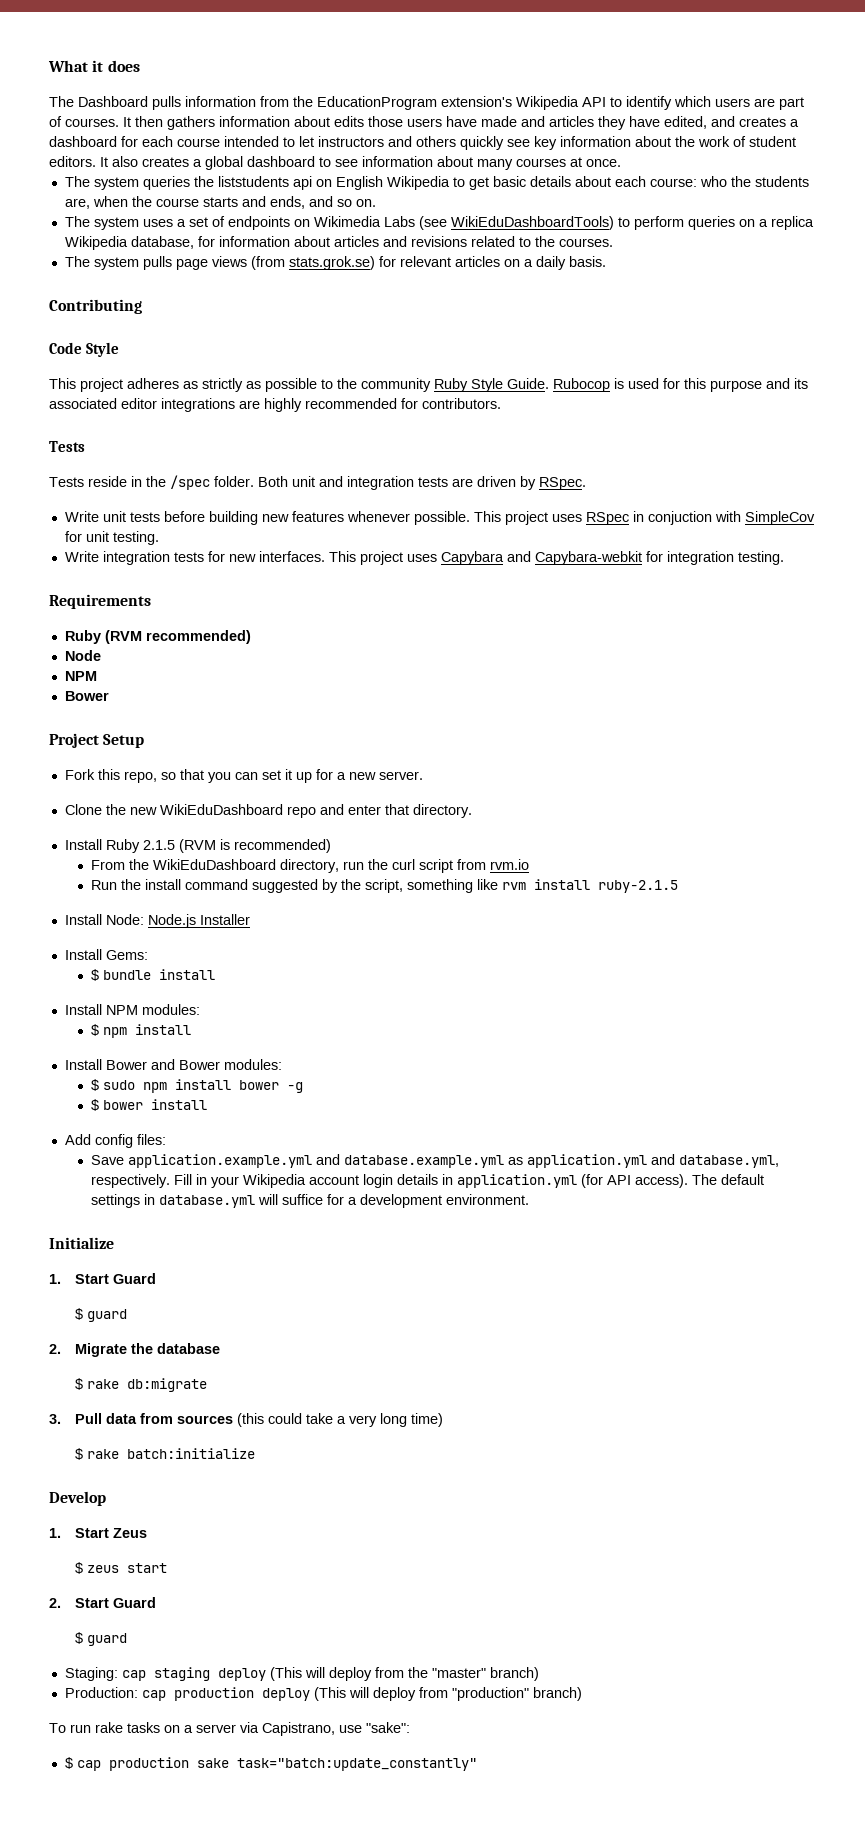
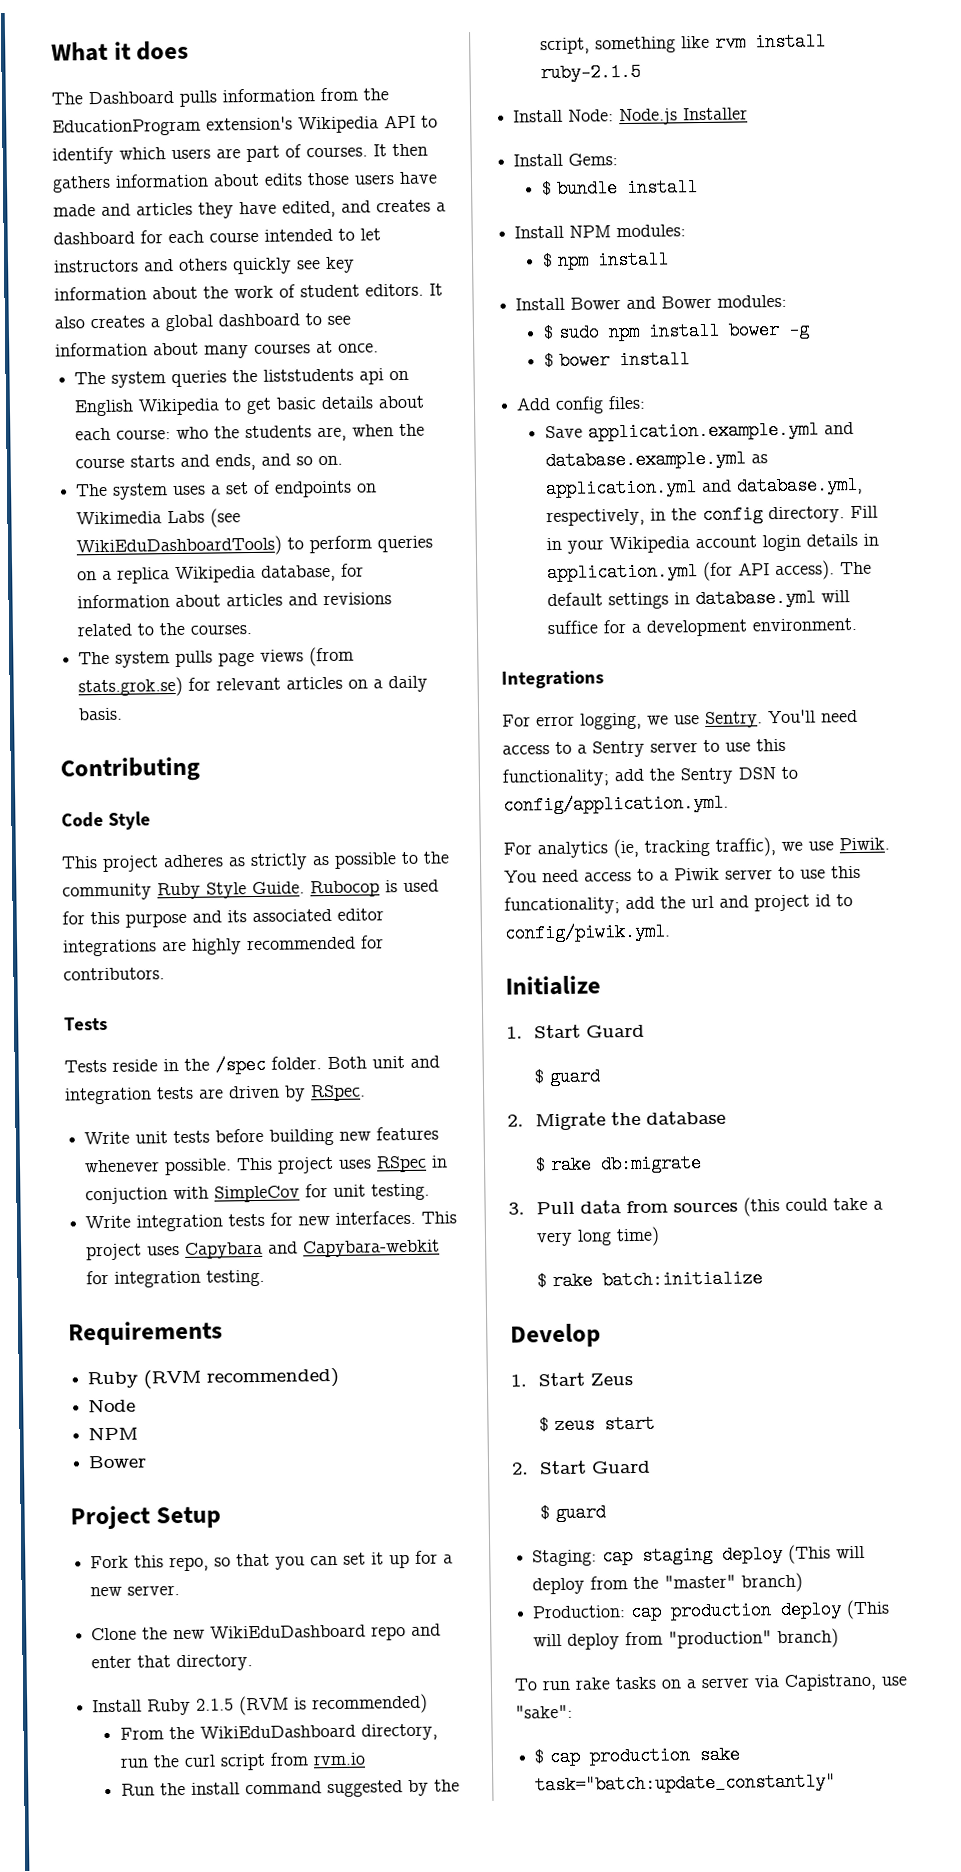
[91,1174,171,1188] respectively. -> [546,505,846,527] respectively, in the config directory.
(530, 1199) none -> [501,670,604,689] [502,709,858,730] [502,738,786,758] [502,766,798,787] [503,793,729,815] [503,837,890,859] [504,865,861,883] [504,894,853,915] [504,922,671,943] // Integrations // For error logging, we use Sentry. You'll need access to a Sentry server to use this functionality; add the Sentry DSN to config/application.yml. // For analytics (ie, tracking traffic), we use Piwik. You need access to a Piwik server to use this funcationality; add the url and project id to config/piwik.yml.

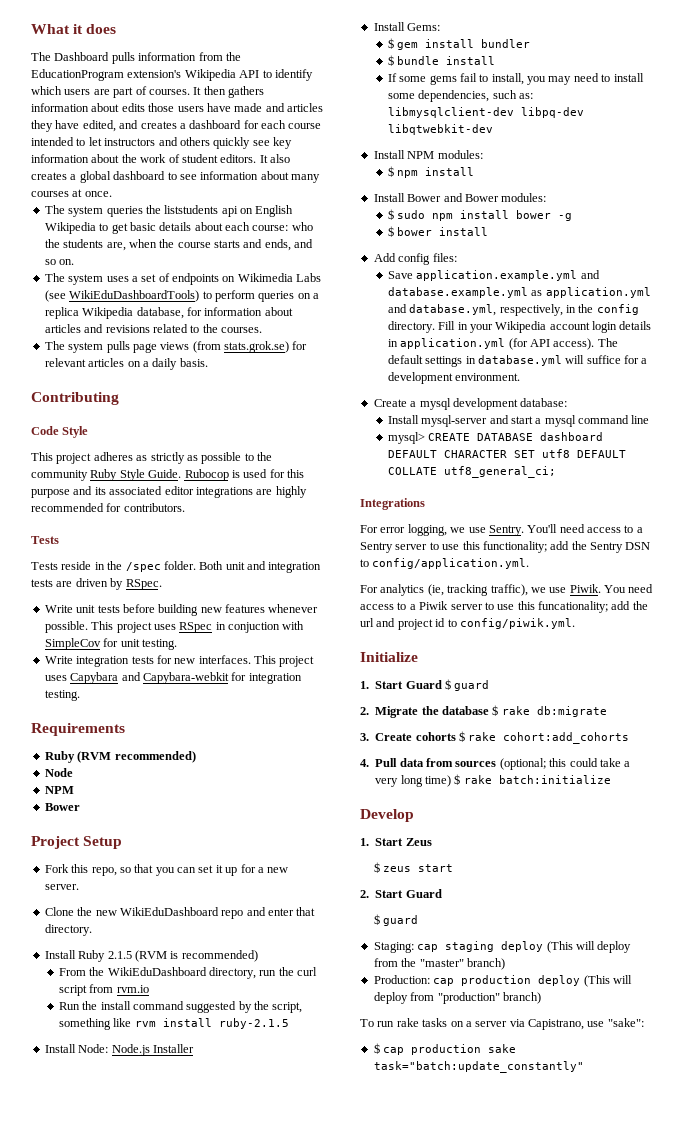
(619, 159) none -> [387,38,531,50] // $ gem install bundler
(699, 187) none -> [387,73,644,85] [387,90,533,102] [387,107,584,118] [387,124,493,135] // If some gems fail to install, you may need to install some dependencies, such as: libmysqlclient-dev libpq-dev libqtwebkit-dev
(858, 624) none -> [373,398,568,410] [387,415,650,427] [387,432,604,444] [387,449,626,458] [387,466,556,478] // Create a mysql development database: // Install mysql-server and start a mysql command line // mysql> CREATE DATABASE dashboard DEFAULT CHARACTER SET utf8 DEFAULT COLLATE utf8_general_ci;
(645, 1031) // -> (442, 684) none
(726, 1117) // -> (489, 710) none
(525, 1208) none -> [375,731,630,744] [360,759,369,767] Create cohorts $ rake cohort:add_cohorts // 4.
[742,1197,780,1217] (this -> [499,758,567,770] (optional; this
(660, 1236) // -> (451, 781) none

